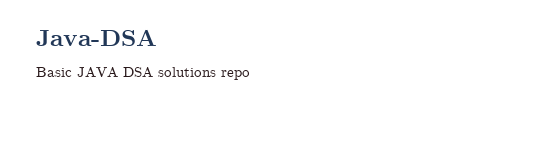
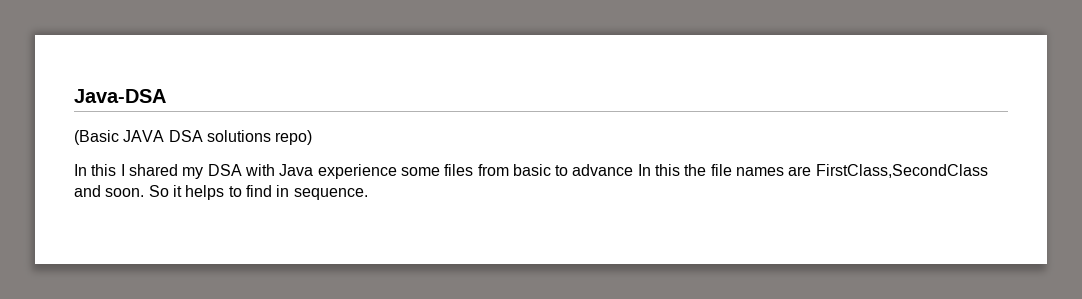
[36,67,72,77] Basic -> [74,130,119,145] (Basic
[221,70,250,80] repo -> [275,130,313,145] [74,164,988,179] [74,185,368,200] repo) // In this I shared my DSA with Java experience some files from basic to advance In this the file names are FirstClass,SecondClass and soon. So it helps to find in sequence.

